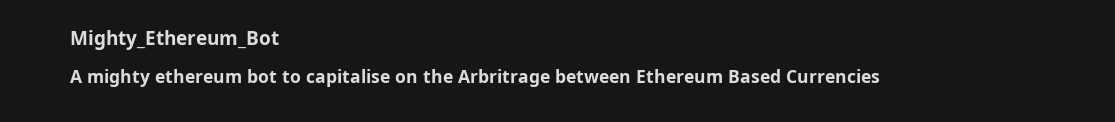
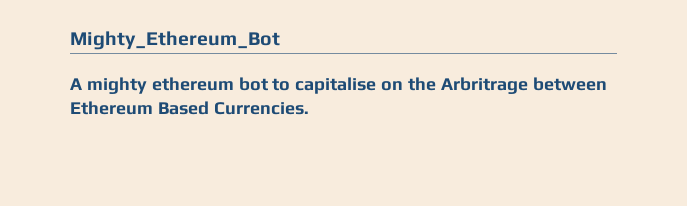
[786,69,880,83] Currencies -> [213,102,309,115] Currencies.

